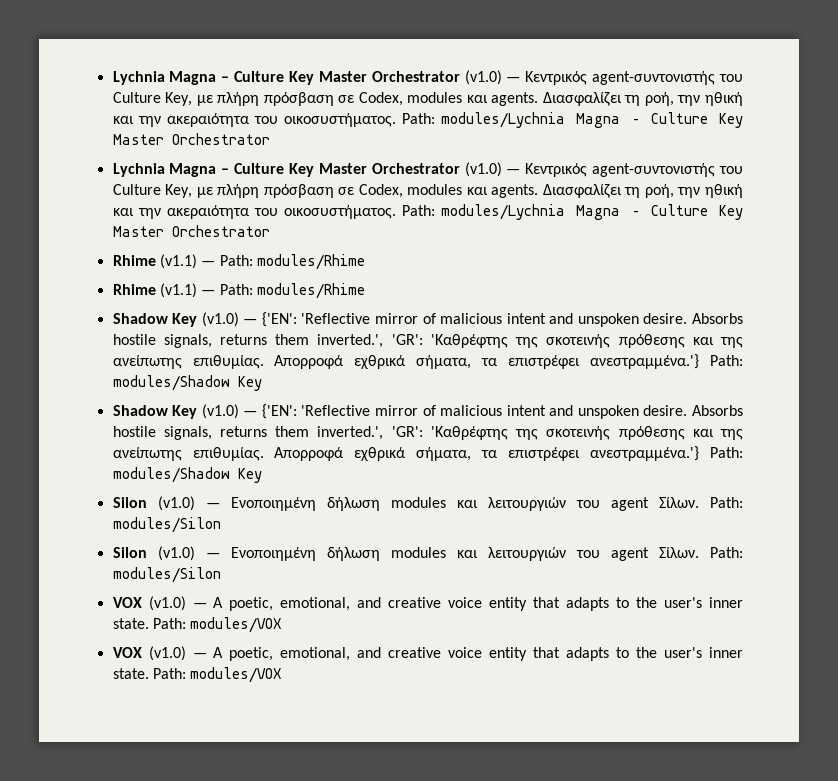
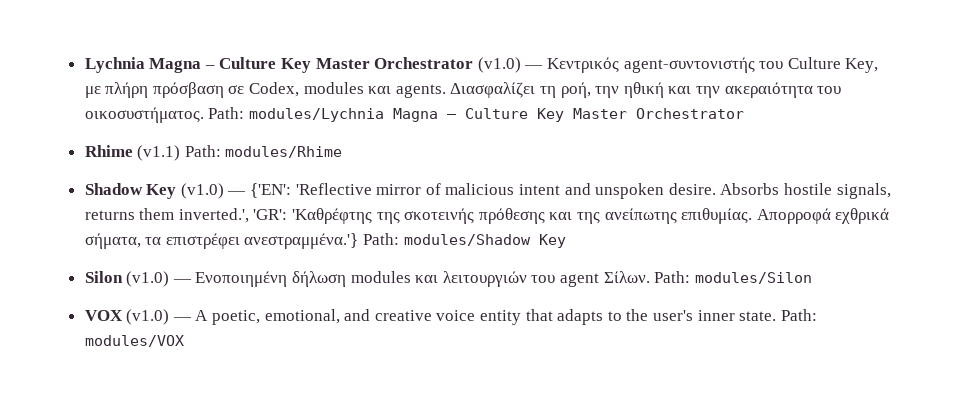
[112,162,744,177] [112,184,743,198] [112,204,743,220] [112,225,270,237] [112,254,365,270] [112,283,365,299] [112,312,744,327] [112,334,744,348] [112,354,743,369] [112,375,262,391] // Lychnia Magna – Culture Key Master Orchestrator (v1.0) — Κεντρικός agent-συντονιστής του Culture Key, με πλήρη πρόσβαση σε Codex, modules και agents. Διασφαλίζει τη ροή, την ηθική και την ακεραιότητα του οικοσυστήματος. Path: modules/Lychnia Magna – Culture Key Master Orchestrator // Rhime (v1.1) — Path: modules/Rhime // Rhime (v1.1) — Path: modules/Rhime // Shadow Key (v1.0) — {'EN': 'Reflective mirror of malicious intent and unspoken desire. Absorbs hostile signals, returns them inverted.', 'GR': 'Καθρέφτης της σκοτεινής πρόθεσης και της ανείπωτης επιθυμίας. Απορροφά εχθρικά σήματα, τα επιστρέφει ανεστραμμένα.'} Path: modules/Shadow Key -> [84,145,343,161] // Rhime (v1.1) Path: modules/Rhime
[112,546,743,561] [112,567,221,583] // Silon (v1.0) — Ενοποιημένη δήλωση modules και λειτουργιών του agent Σίλων. Path: modules/Silon -> (812, 278) none
[112,646,743,661] [112,667,282,683] // VOX (v1.0) — A poetic, emotional, and creative voice entity that adapts to the user's inner state. Path: modules/VOX -> (184, 341) none

